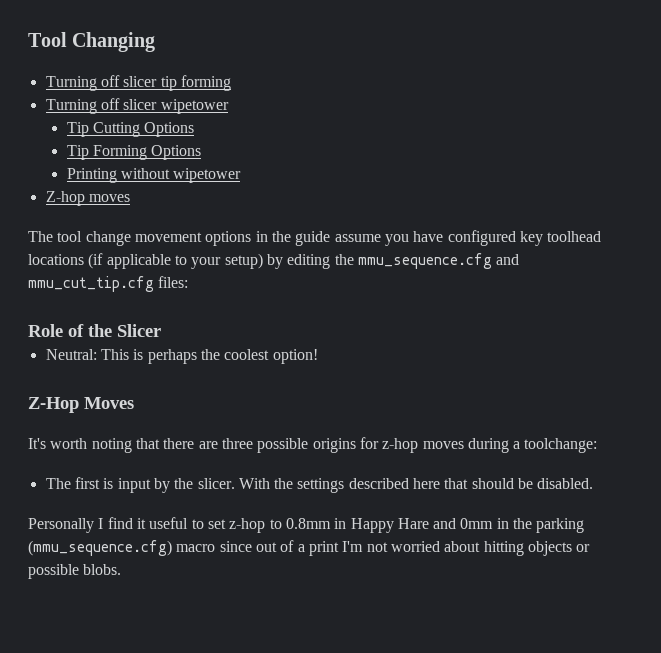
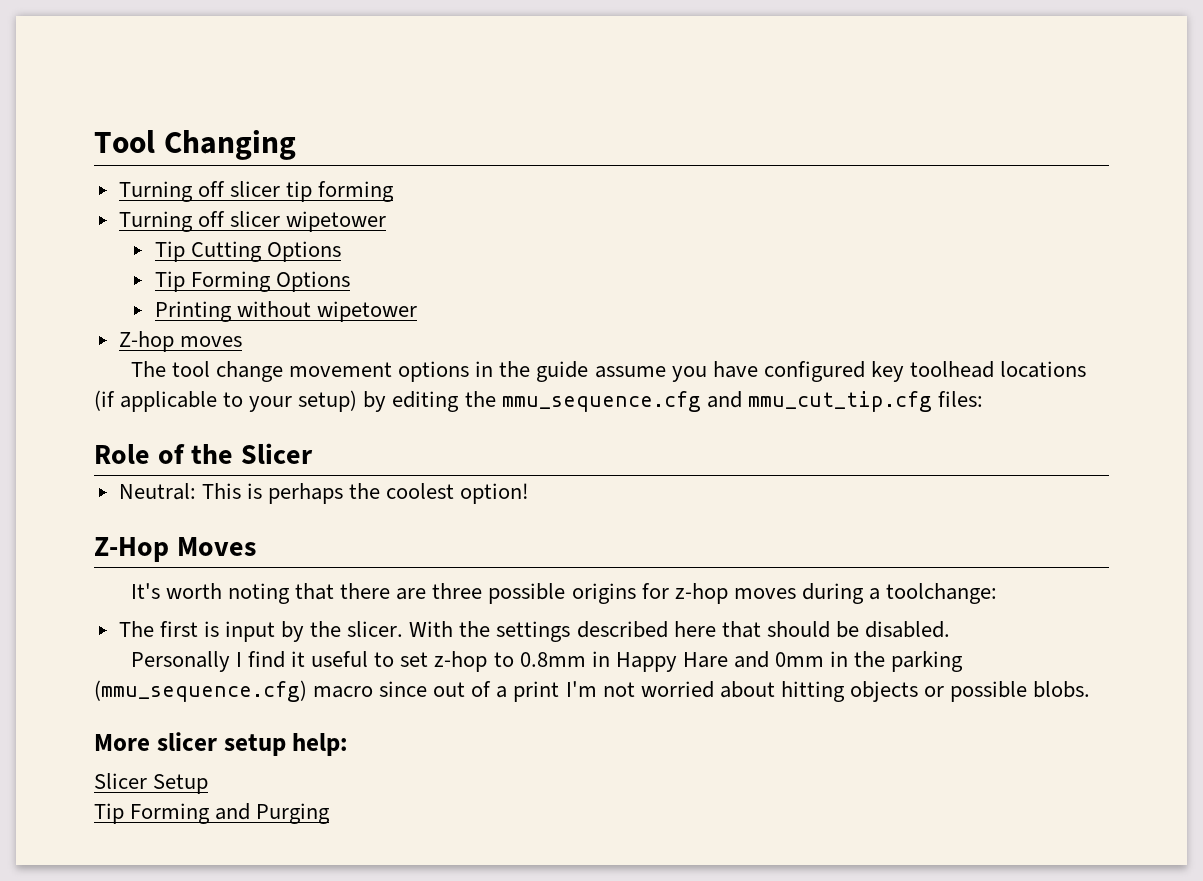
(122, 569) none -> [94,732,349,756] [94,773,209,794] [94,803,331,824] // More slicer setup help: // Slicer Setup // Tip Forming and Purging

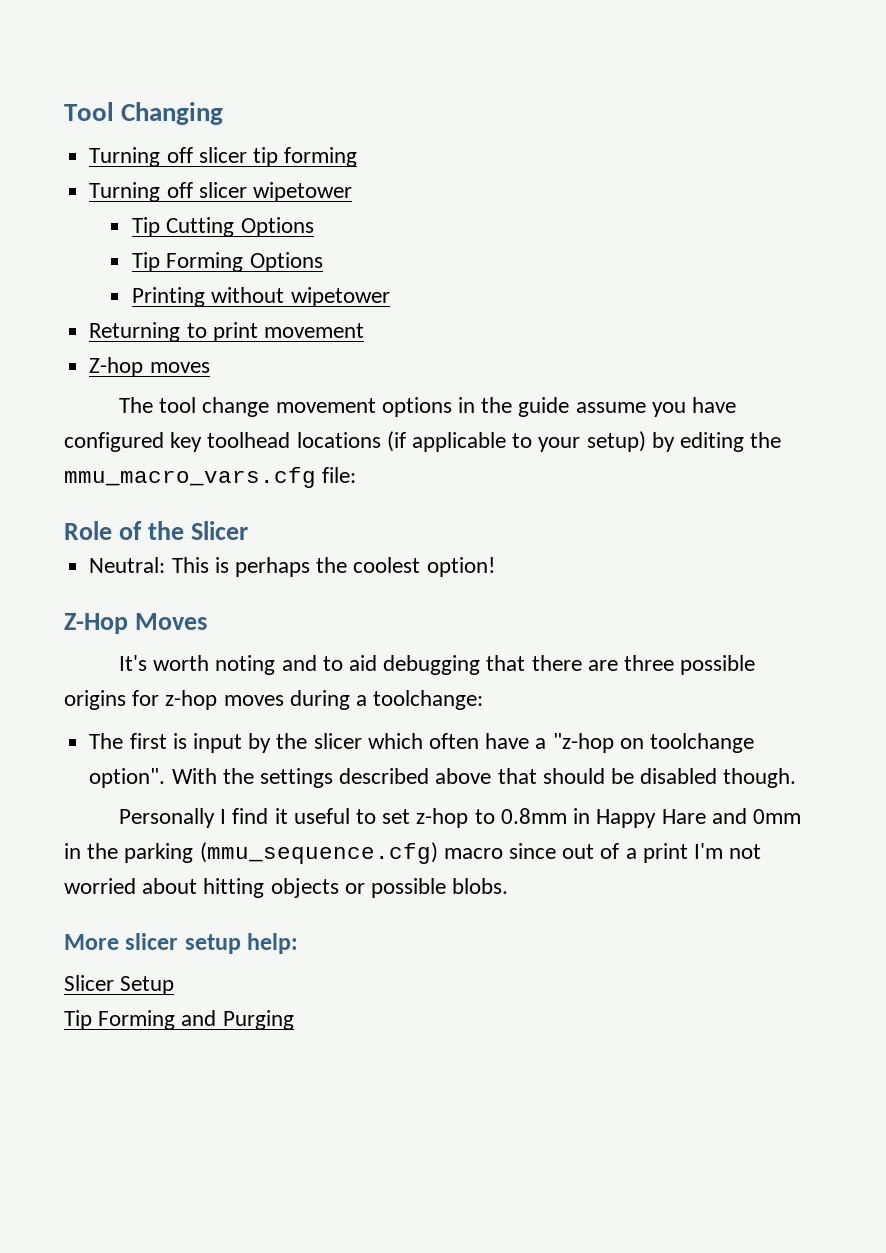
(417, 311) none -> [89,322,364,342] // Returning to print movement
[501,391,983,412] mmu_sequence.cfg and mmu_cut_tip.cfg files: -> [64,467,357,488] mmu_macro_vars.cfg file:
(291, 593) none -> [281,655,481,675] and to aid debugging
[347,621,404,637] slicer. -> [313,733,755,753] [89,768,166,788] slicer which often have a "z-hop on toolchange option".
[673,621,716,637] here -> [435,768,492,784] above
[864,621,950,638] disabled. -> [640,768,797,788] disabled though.

